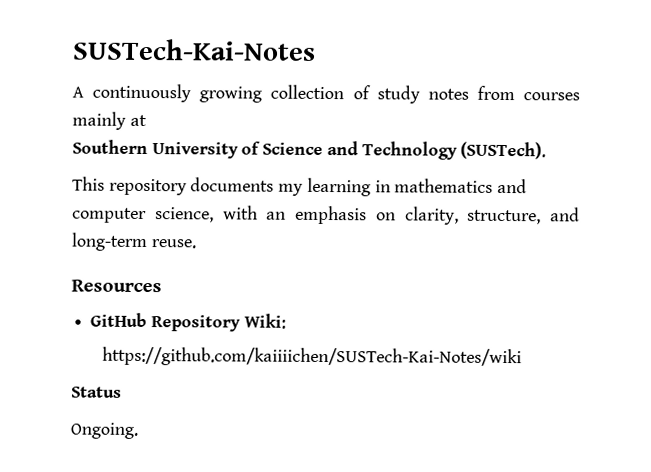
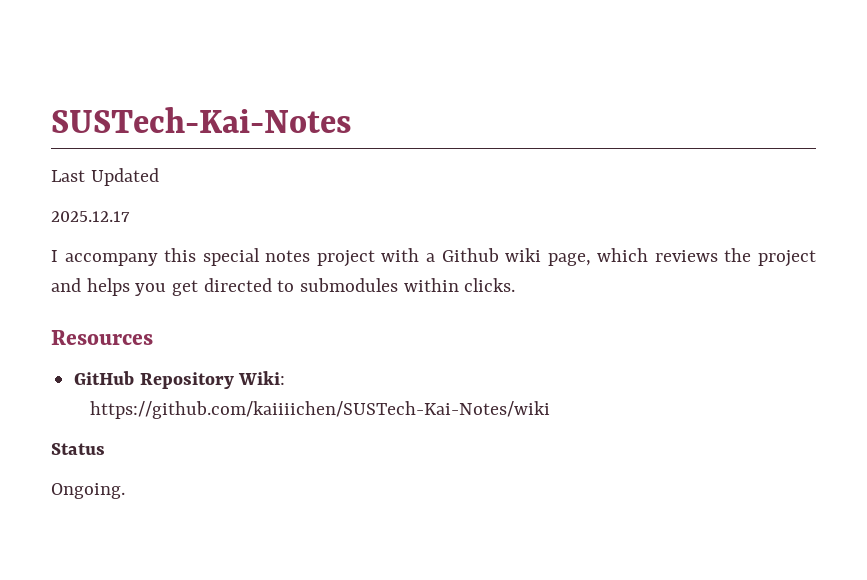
[72,83,580,104] [72,111,147,130] [72,139,547,160] [72,176,528,197] [72,205,580,225] [71,232,196,252] A continuously growing collection of study notes from courses mainly at // Southern University of Science and Technology (SUSTech). // This repository documents my learning in mathematics and computer science, with an emphasis on clarity, structure, and long-term reuse. -> [51,168,159,186] [51,211,130,222] [51,248,816,267] [51,278,516,296] Last Updated // 2025.12.17 // I accompany this special notes project with a Github wiki page, which reviews the project and helps you get directed to submodules within clicks.

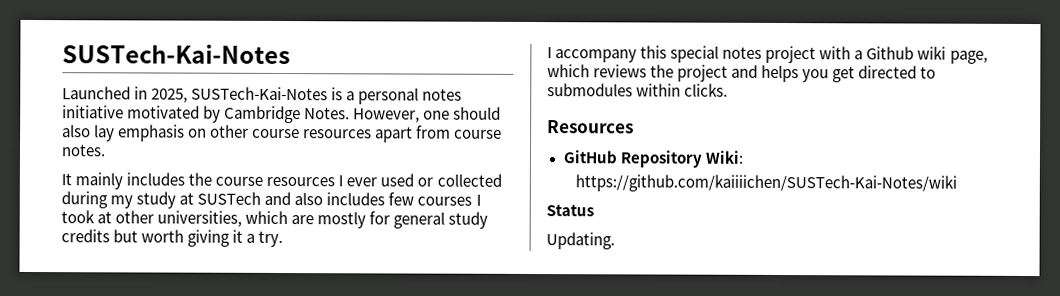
[51,168,159,186] [51,211,130,222] Last Updated // 2025.12.17 -> [62,86,463,105] [62,105,502,124] [62,124,503,143] [61,144,106,157] [61,172,502,190] [61,191,481,209] [61,210,489,229] [61,229,284,248] Launched in 2025, SUSTech-Kai-Notes is a personal notes initiative motivated by Cambridge Notes. However, one should also lay emphasis on other course resources apart from course notes. // It mainly includes the course resources I ever used or collected during my study at SUSTech and also includes few courses I took at other universities, which are mostly for general study credits but worth giving it a try.
[51,483,125,499] Ongoing. -> [546,232,615,250] Updating.

